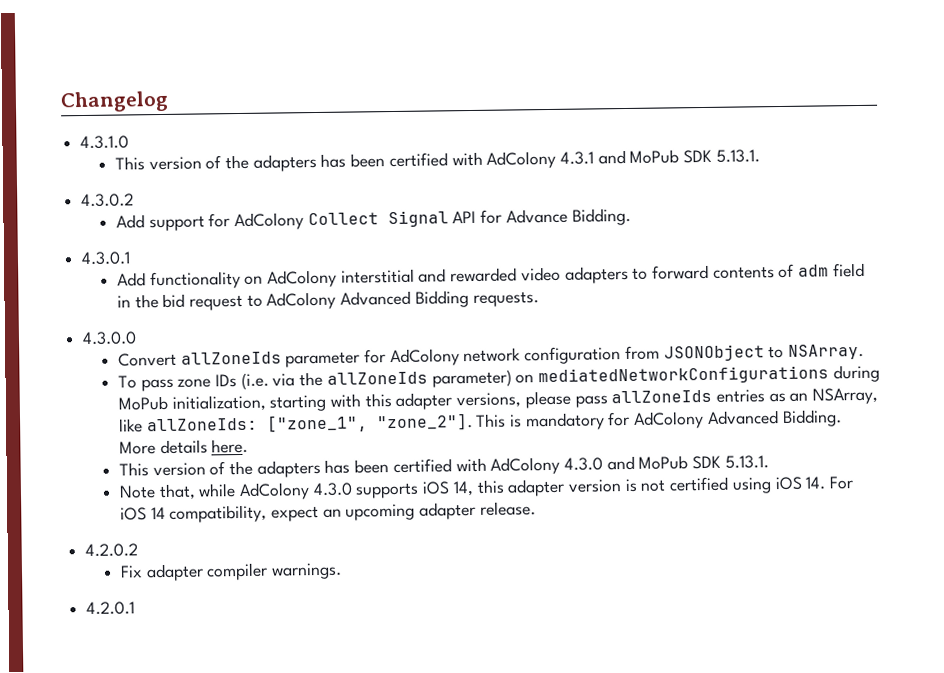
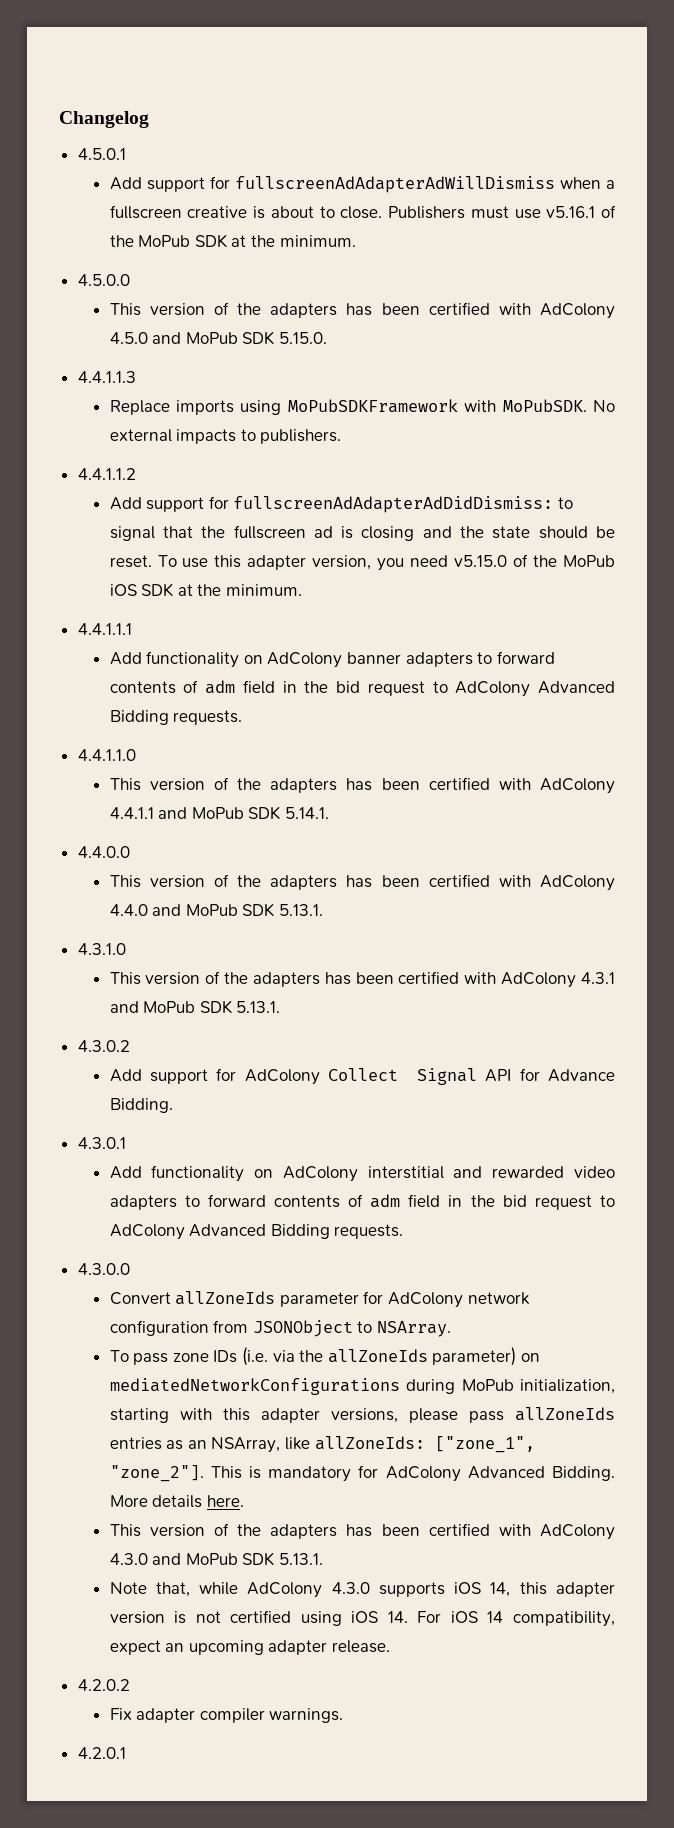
(169, 101) none -> [77,148,126,160] [109,176,615,193] [109,205,616,219] [109,234,356,248] [77,274,130,286] [109,302,615,319] [109,331,327,345] [77,371,136,383] [109,399,615,415] [109,429,342,444] [77,468,136,480] [109,496,573,513] [109,525,615,541] [109,554,615,571] [109,583,302,597] [77,623,132,635] [109,651,555,668] [109,680,615,697] [109,710,243,725] [77,749,136,761] [109,777,615,794] [109,806,329,820] [77,846,130,858] [109,874,615,891] [109,903,323,917] // 4.5.0.1 // Add support for fullscreenAdAdapterAdWillDismiss when a fullscreen creative is about to close. Publishers must use v5.16.1 of the MoPub SDK at the minimum. // 4.5.0.0 // This version of the adapters has been certified with AdColony 4.5.0 and MoPub SDK 5.15.0. // 4.4.1.1.3 // Replace imports using MoPubSDKFramework with MoPubSDK. No external impacts to publishers. // 4.4.1.1.2 // Add support for fullscreenAdAdapterAdDidDismiss: to signal that the fullscreen ad is closing and the state should be reset. To use this adapter version, you need v5.15.0 of the MoPub iOS SDK at the minimum. // 4.4.1.1.1 // Add functionality on AdColony banner adapters to forward contents of adm field in the bid request to AdColony Advanced Bidding requests. // 4.4.1.1.0 // This version of the adapters has been certified with AdColony 4.4.1.1 and MoPub SDK 5.14.1. // 4.4.0.0 // This version of the adapters has been certified with AdColony 4.4.0 and MoPub SDK 5.13.1.

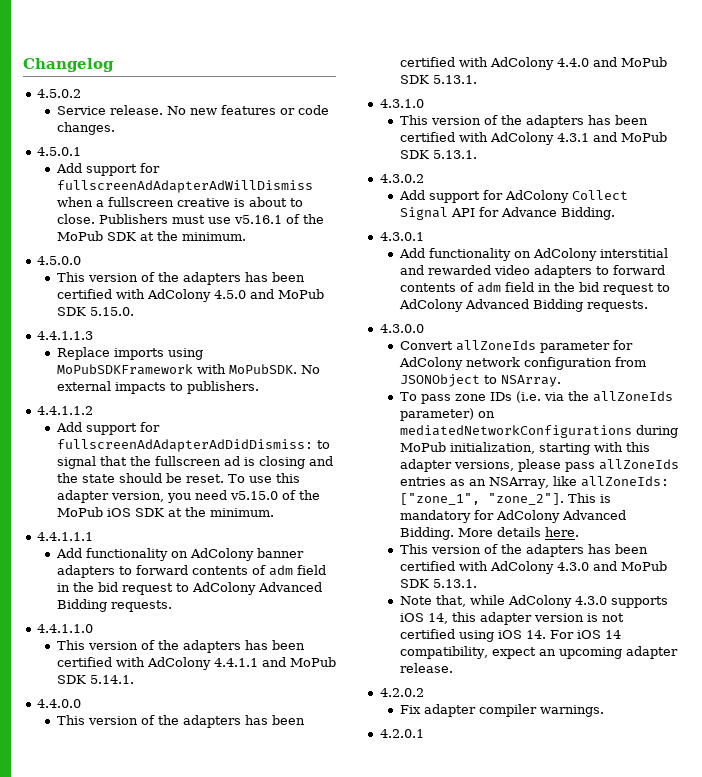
(149, 119) none -> [36,89,81,98] [56,105,329,115] [56,122,115,135] // 4.5.0.2 // Service release. No new features or code changes.

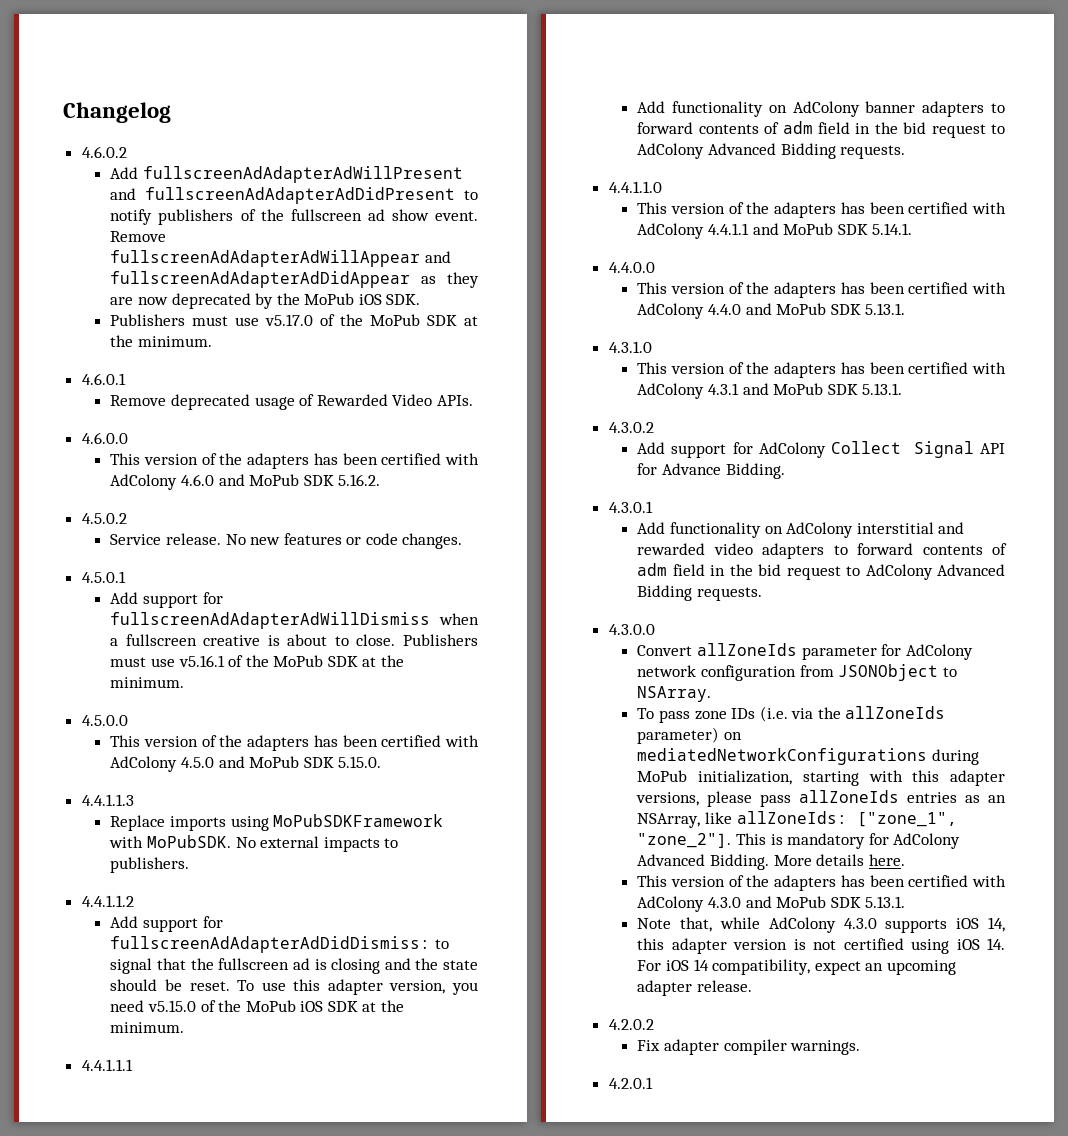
(114, 65) none -> [81,146,127,158] [110,166,463,183] [110,187,478,204] [110,209,479,225] [110,231,167,242] [110,250,451,267] [110,271,479,288] [110,293,421,309] [110,314,478,326] [110,335,212,347] [81,373,126,385] [110,394,473,410] [81,432,128,444] [110,453,479,469] [110,474,381,490] // 4.6.0.2 // Add fullscreenAdAdapterAdWillPresent and fullscreenAdAdapterAdDidPresent to notify publishers of the fullscreen ad show event. Remove fullscreenAdAdapterAdWillAppear and fullscreenAdAdapterAdDidAppear as they are now deprecated by the MoPub iOS SDK. // Publishers must use v5.17.0 of the MoPub SDK at the minimum. // 4.6.0.1 // Remove deprecated usage of Rewarded Video APIs. // 4.6.0.0 // This version of the adapters has been certified with AdColony 4.6.0 and MoPub SDK 5.16.2.

